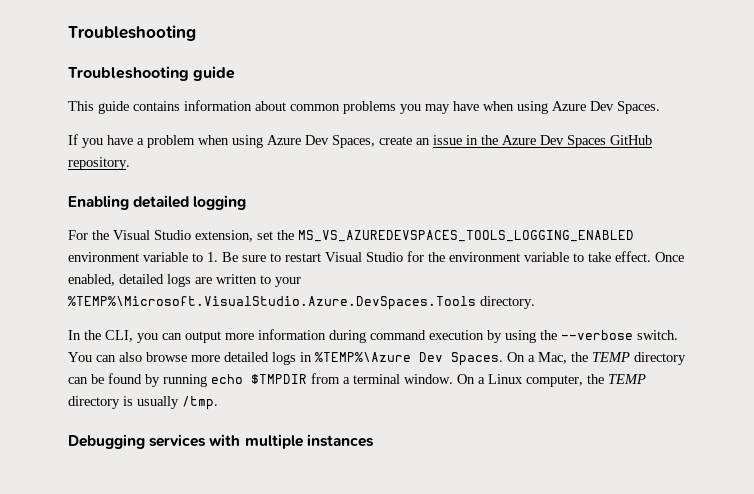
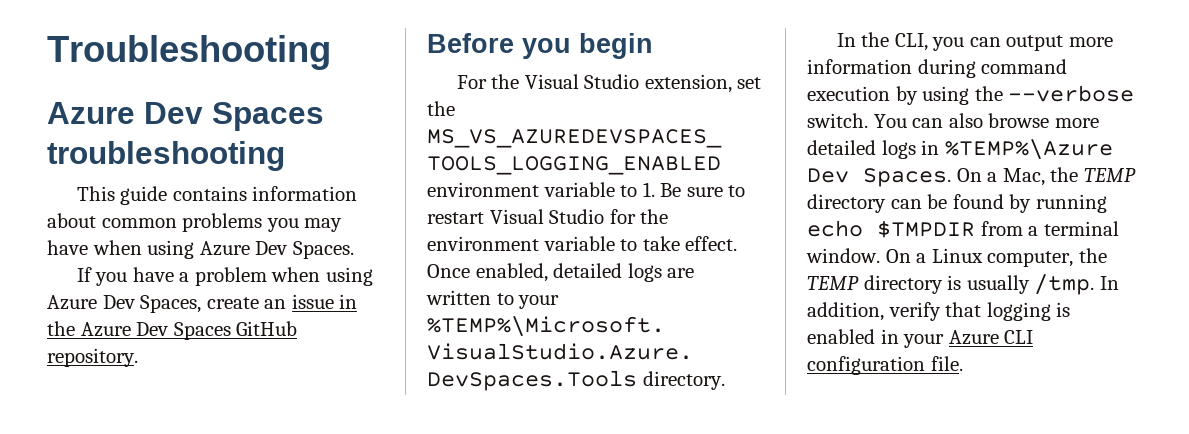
[68,66,236,81] Troubleshooting guide -> [47,102,324,131] [47,141,285,171] Azure Dev Spaces troubleshooting
[68,195,247,210] Enabling detailed logging -> [427,33,653,59] Before you begin
[68,434,374,449] // Debugging services with multiple instances -> [1099,276,1119,290] [807,302,1071,321] [807,329,1034,348] [807,356,963,375] In addition, verify that logging is enabled in your Azure CLI configuration file.

